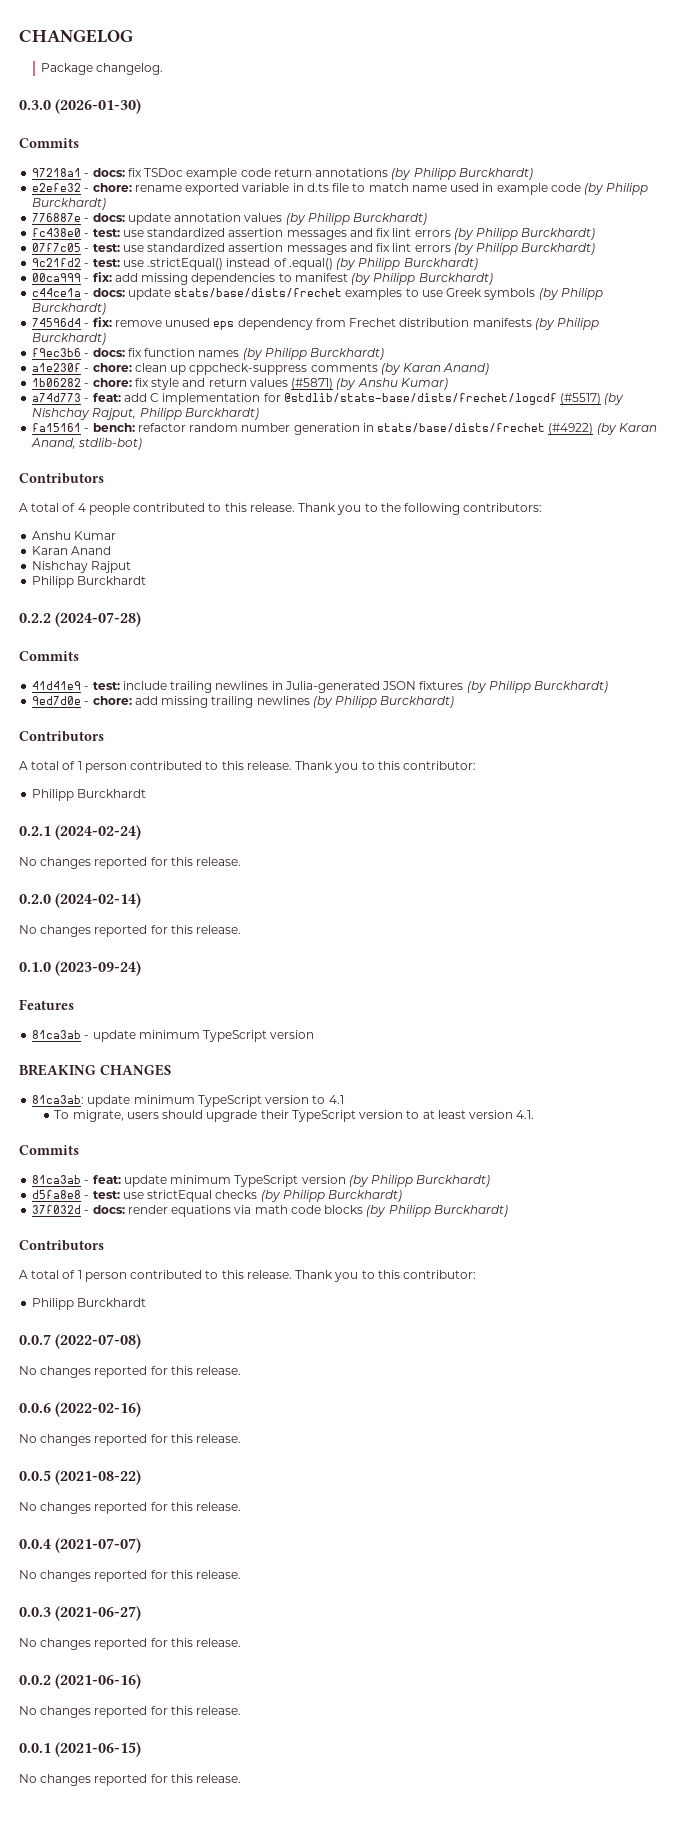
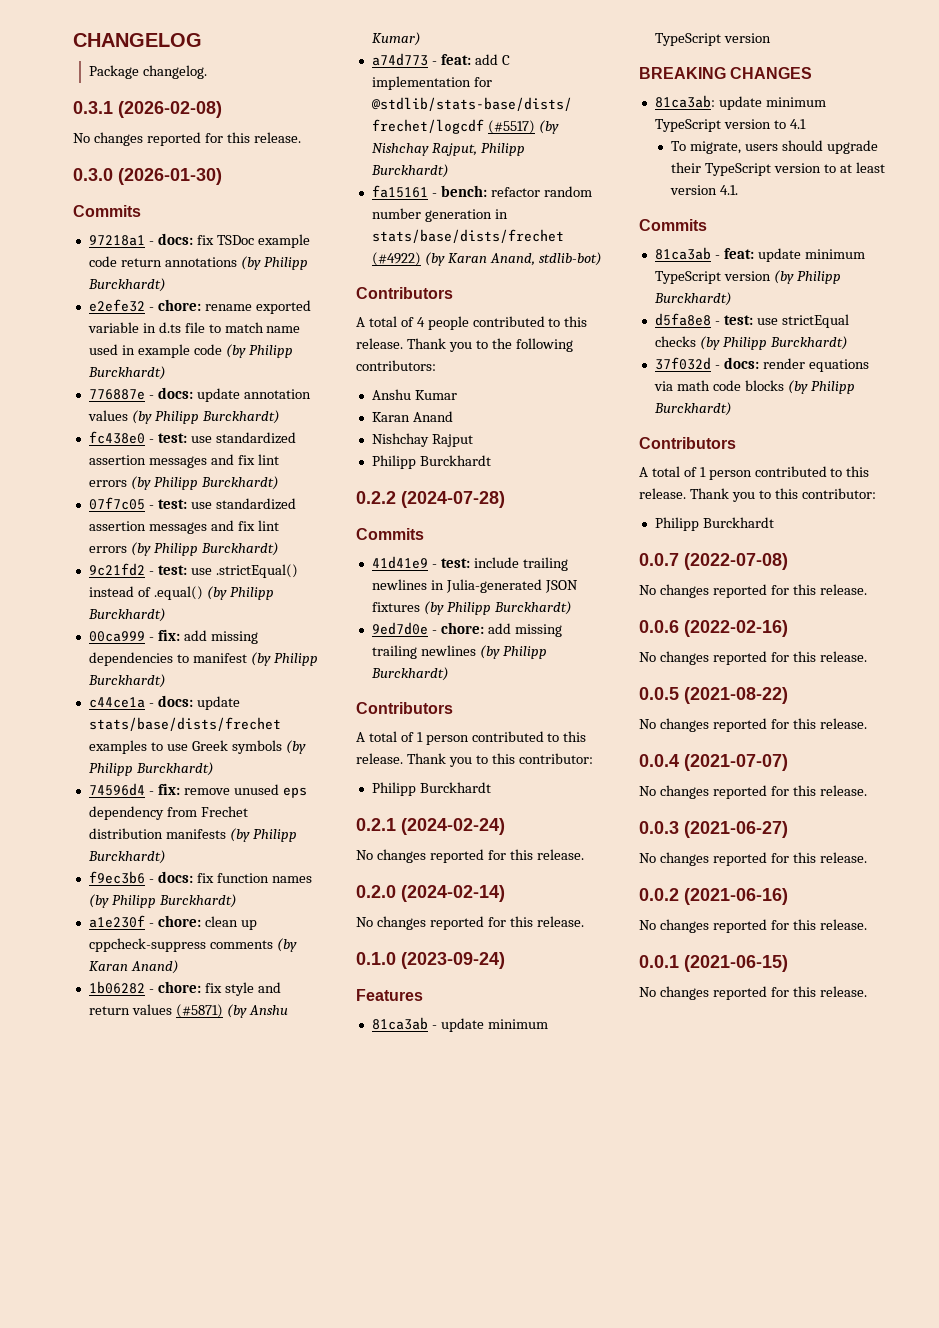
(164, 69) none -> [73,101,222,118] [73,132,301,146] // 0.3.1 (2026-02-08) // No changes reported for this release.

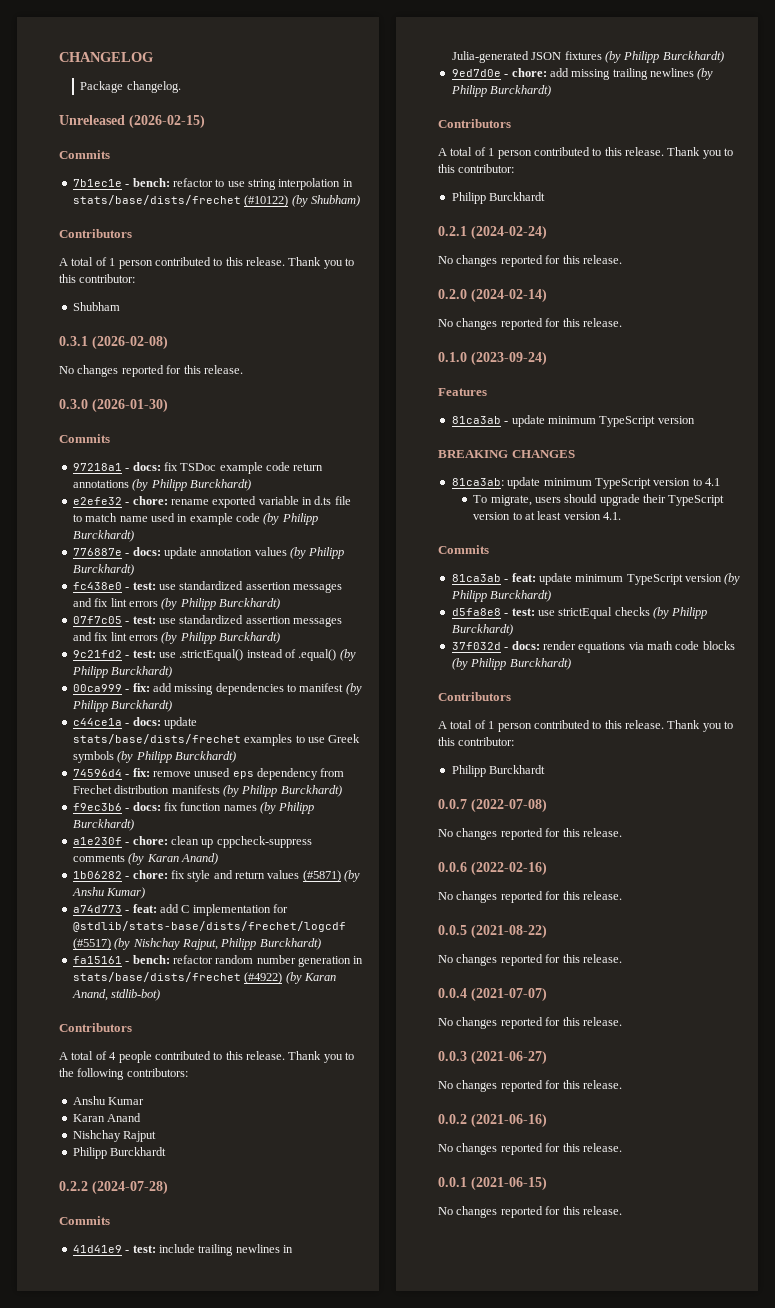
(208, 72) none -> [59,115,205,128] [59,150,110,159] [72,178,353,190] [72,195,360,207] [59,229,132,238] [59,257,355,269] [59,274,136,283] [72,302,120,311] // Unreleased (2026-02-15) // Commits // 7b1ec1e - bench: refactor to use string interpolation in stats/base/dists/frechet (#10122) (by Shubham) // Contributors // A total of 1 person contributed to this release. Thank you to this contributor: // Shubham

